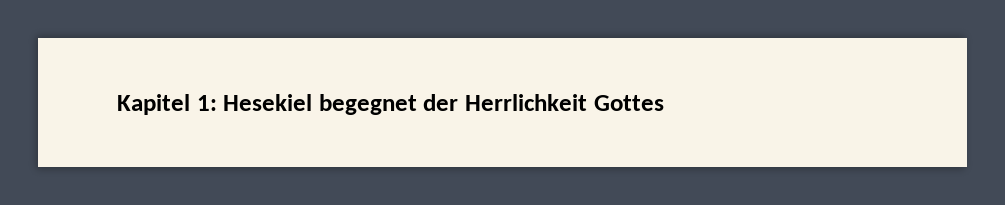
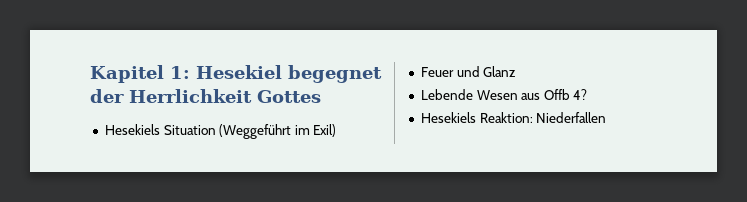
(664, 103) none -> [104,124,337,139] [420,66,517,77] [420,89,588,100] [420,112,607,123] // Hesekiels Situation (Weggeführt im Exil) // Feuer und Glanz // Lebende Wesen aus Offb 4? // Hesekiels Reaktion: Niederfallen

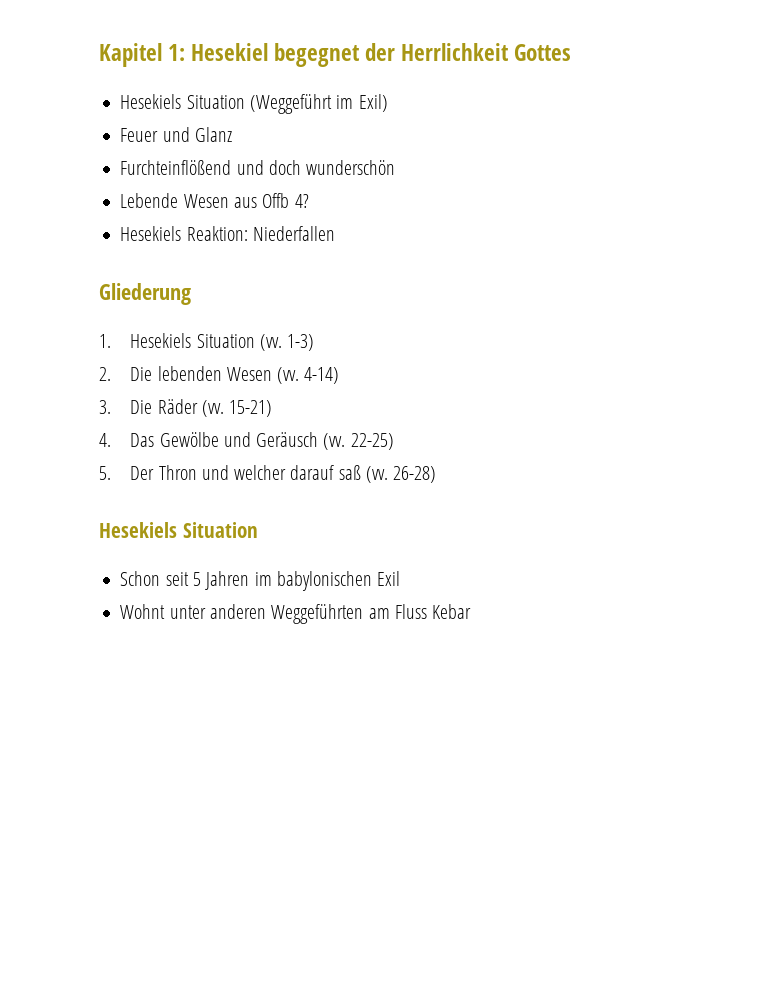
(517, 71) none -> [120,160,396,175] // Furchteinflößend und doch wunderschön
(607, 117) none -> [99,283,191,305] [99,333,315,351] [99,366,340,384] [99,399,273,417] [99,432,394,450] [99,465,437,483] [99,522,258,538] [120,571,401,591] [120,604,472,624] // Gliederung // 1. Hesekiels Situation (vv. 1-3) // 2. Die lebenden Wesen (vv. 4-14) // 3. Die Räder (vv. 15-21) // 4. Das Gewölbe und Geräusch (vv. 22-25) // 5. Der Thron und welcher darauf saß (vv. 26-28) // Hesekiels Situation // Schon seit 5 Jahren im babylonischen Exil // Wohnt unter anderen Weggeführten am Fluss Kebar

